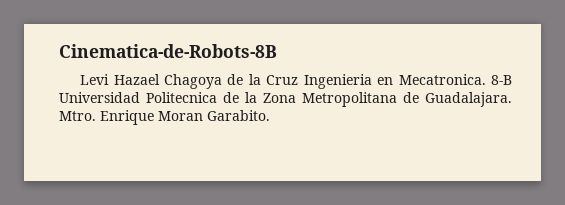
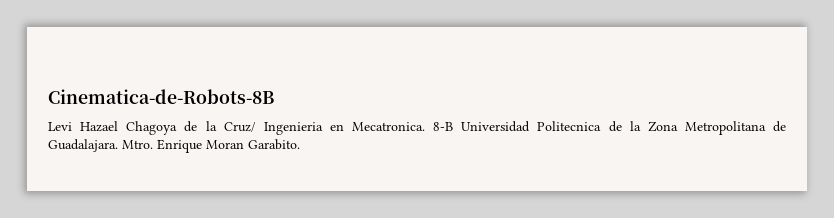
[266,75,299,85] Cruz -> [223,122,256,132] Cruz/

